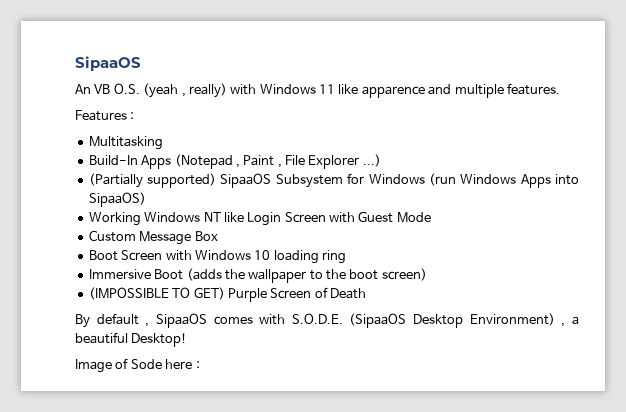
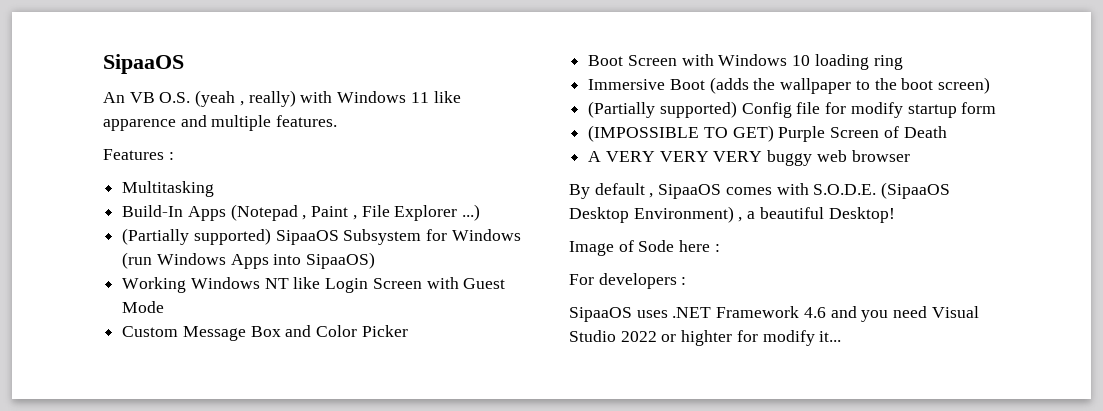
(218, 236) none -> [285,325,408,337] and Color Picker
(427, 274) none -> [588,101,997,118] // (Partially supported) Config file for modify startup form
(366, 293) none -> [588,150,910,166] // A VERY VERY VERY buggy web browser
(200, 365) none -> [569,273,687,289] [569,306,979,322] [569,330,842,346] // For developers : // SipaaOS uses .NET Framework 4.6 and you need Visual Studio 2022 or highter for modify it...

